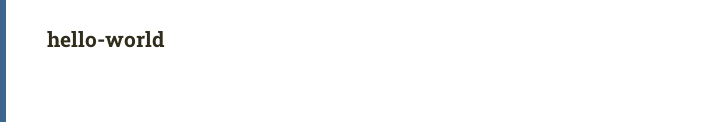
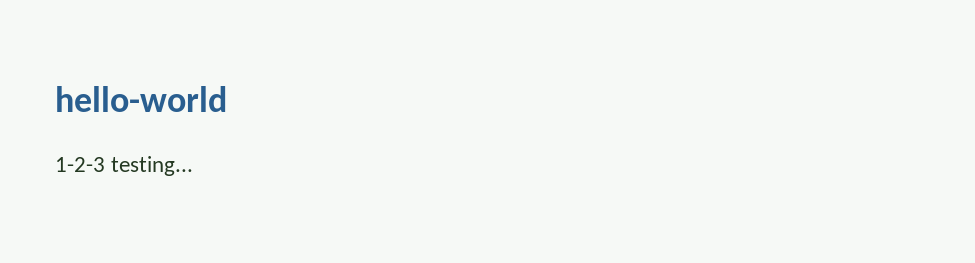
(165, 39) none -> [55,156,194,176] // 1-2-3 testing...

